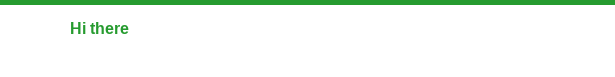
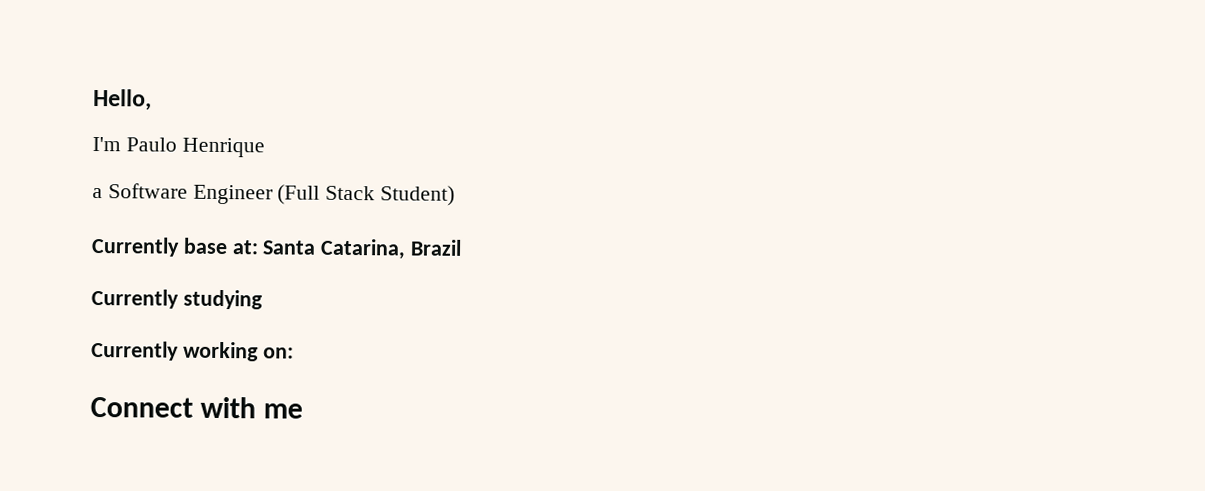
[70,22,130,34] Hi there -> [93,88,152,111] [92,136,265,158] [92,183,456,206] [91,236,463,260] [91,288,263,310] [91,340,294,362] [90,396,304,419] Hello, // I'm Paulo Henrique // a Software Engineer (Full Stack Student) // Currently base at: Santa Catarina, Brazil // Currently studying // Currently working on: // Connect with me

